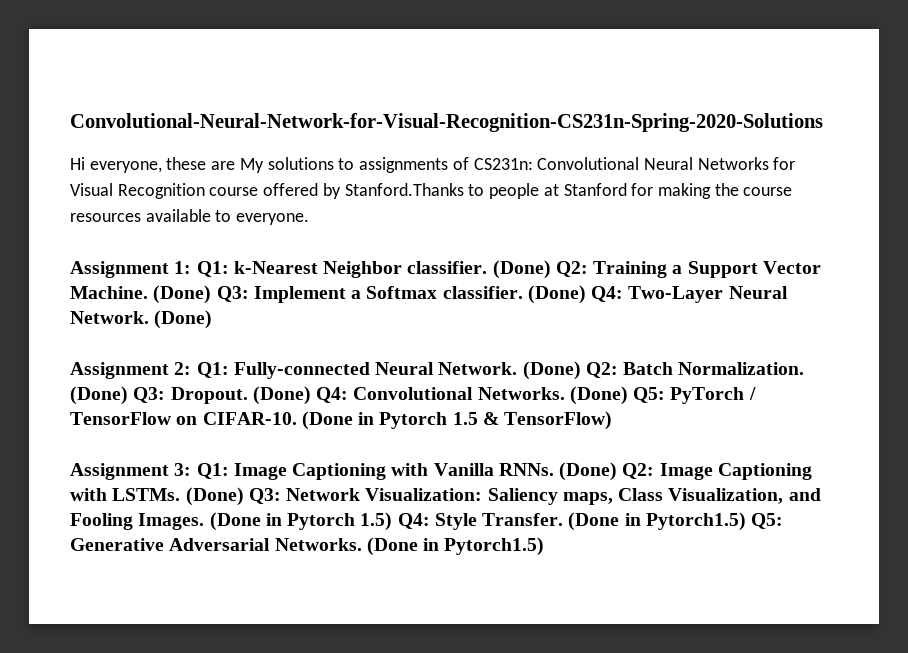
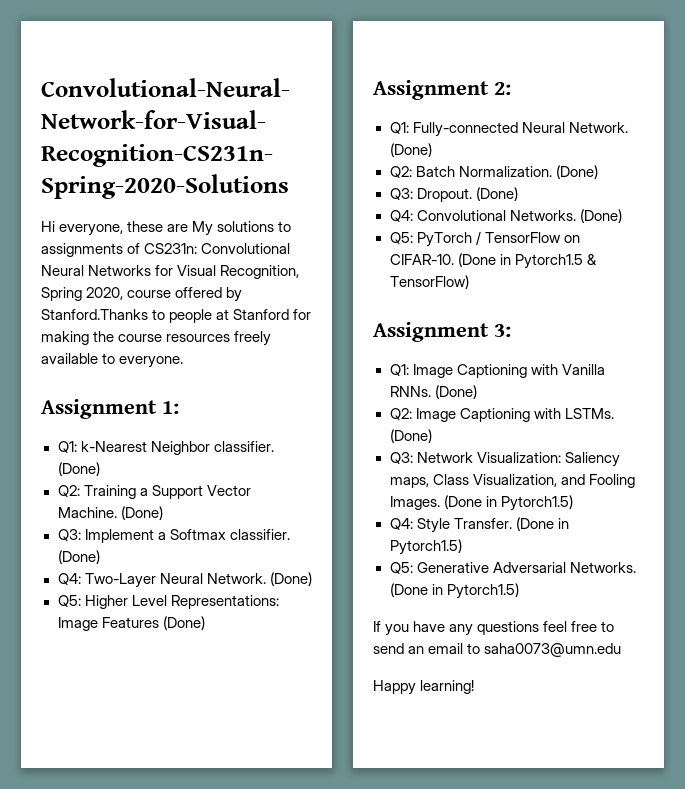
[117,183,205,199] Recognition -> [220,265,300,279] [41,287,124,301] Recognition, Spring 2020,
(141, 217) none -> [234,331,272,346] freely
(192, 267) none -> (179, 407) //
(551, 269) none -> (100, 469) //
(212, 294) none -> (163, 513) //
(586, 294) none -> (100, 557) //
(213, 319) none -> [57,595,279,609] [57,616,205,631] // Q5: Higher Level Representations: Image Features (Done)
(192, 368) none -> (511, 88) //
(581, 370) none -> (432, 150) //
(128, 395) none -> (598, 172) //
(311, 395) none -> (518, 194) //
(628, 395) none -> (622, 216) //
[379,412,478,429] Pytorch 1.5 -> [514,254,583,269] Pytorch1.5
(192, 469) none -> (511, 330) //
(618, 471) none -> (477, 392) //
(244, 496) none -> (432, 436) //
[287,512,393,531] Pytorch 1.5) -> [500,495,573,511] Pytorch1.5) //
(746, 521) none -> (462, 547) //
(545, 546) none -> [373,621,615,636] [373,643,622,657] [373,680,475,695] // If you have any questions feel free to send an email to saha0073@umn.edu // Happy learning!

